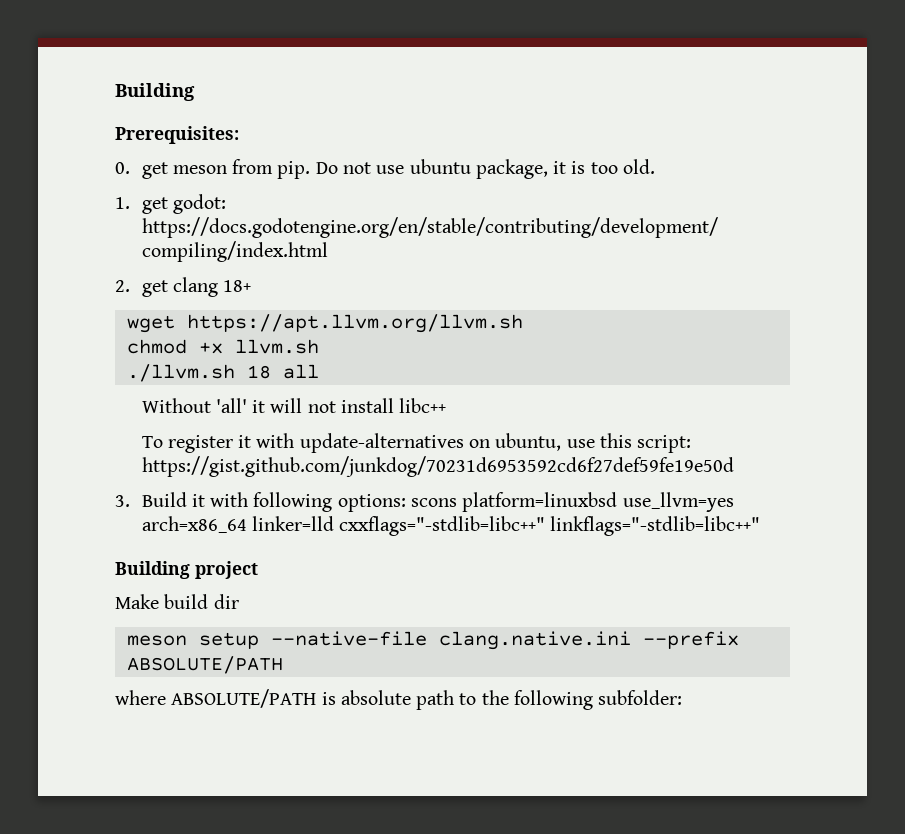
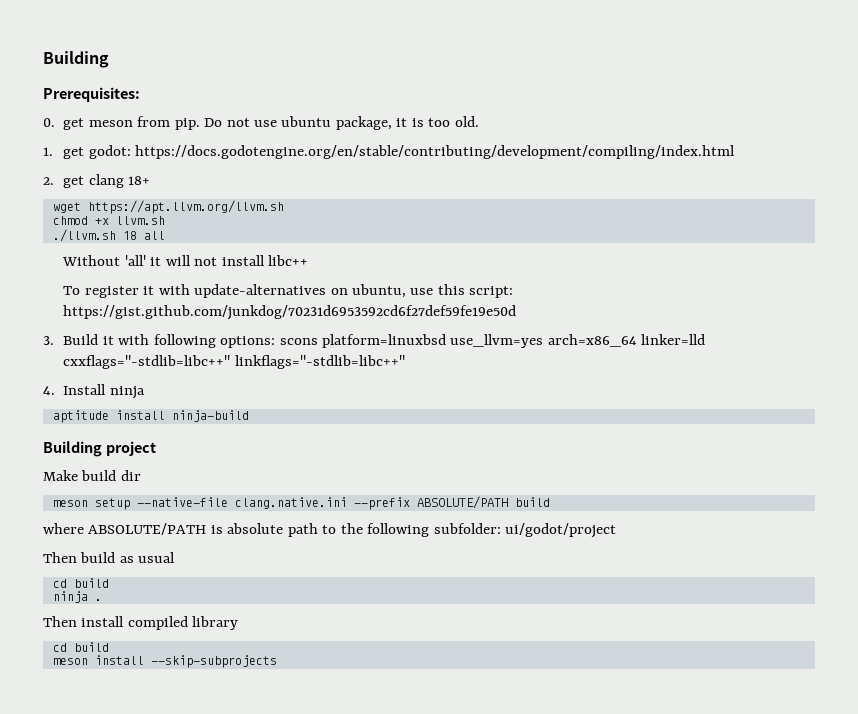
(761, 526) none -> [43,384,145,399] [52,410,249,423] // 4. Install ninja // aptitude install ninja-build
(283, 665) none -> [514,497,550,507] build
(683, 697) none -> [505,523,617,538] [43,552,176,563] [52,578,109,588] [52,591,102,603] [43,616,239,630] [52,642,109,652] [52,655,277,668] ui/godot/project // Then build as usual // cd build // ninja . // Then install compiled library // cd build // meson install --skip-subprojects

